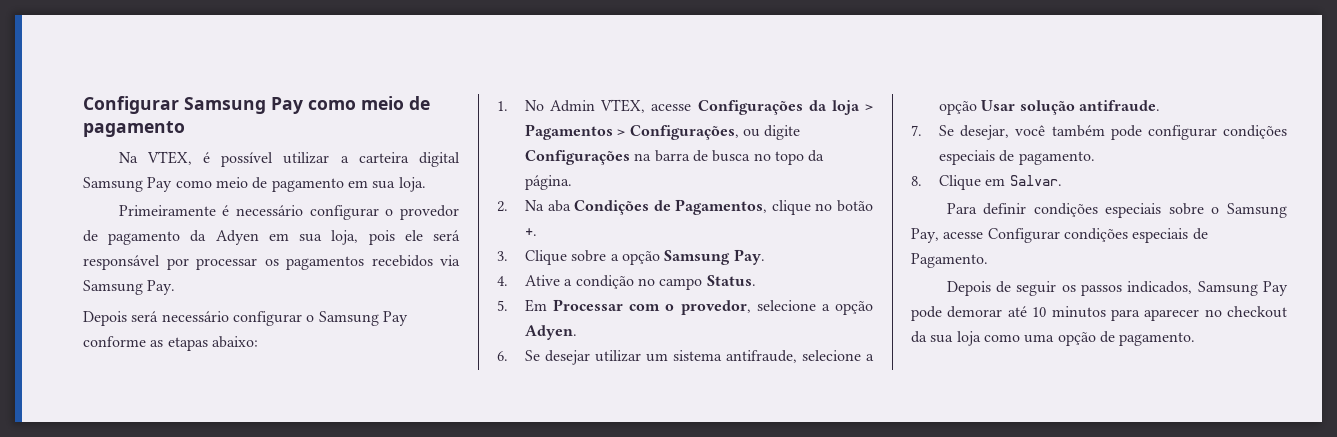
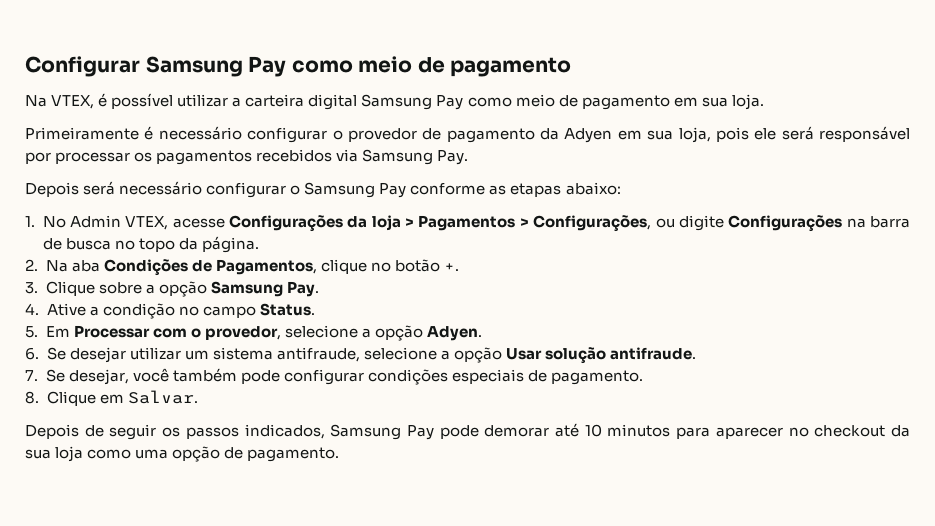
[946,203,1287,218] [911,228,1208,243] [911,253,988,268] // Para definir condições especiais sobre o Samsung Pay, acesse Configurar condições especiais de Pagamento. -> (198, 397) none

